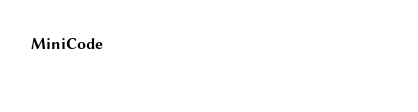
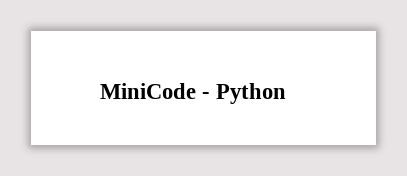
(103, 43) none -> [202,83,287,104] - Python

